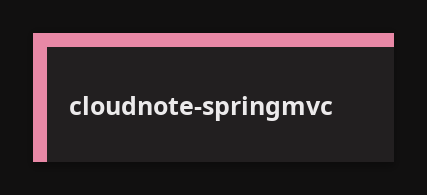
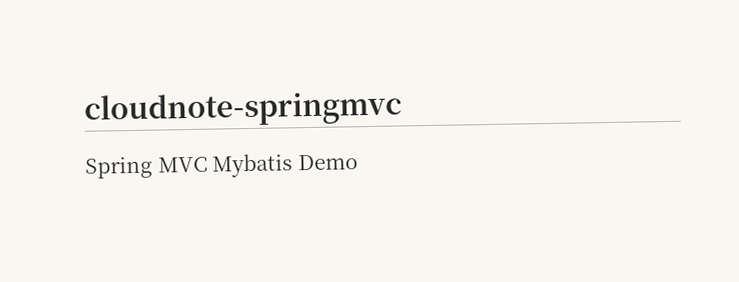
(333, 108) none -> [85,153,358,179] // Spring MVC Mybatis Demo

